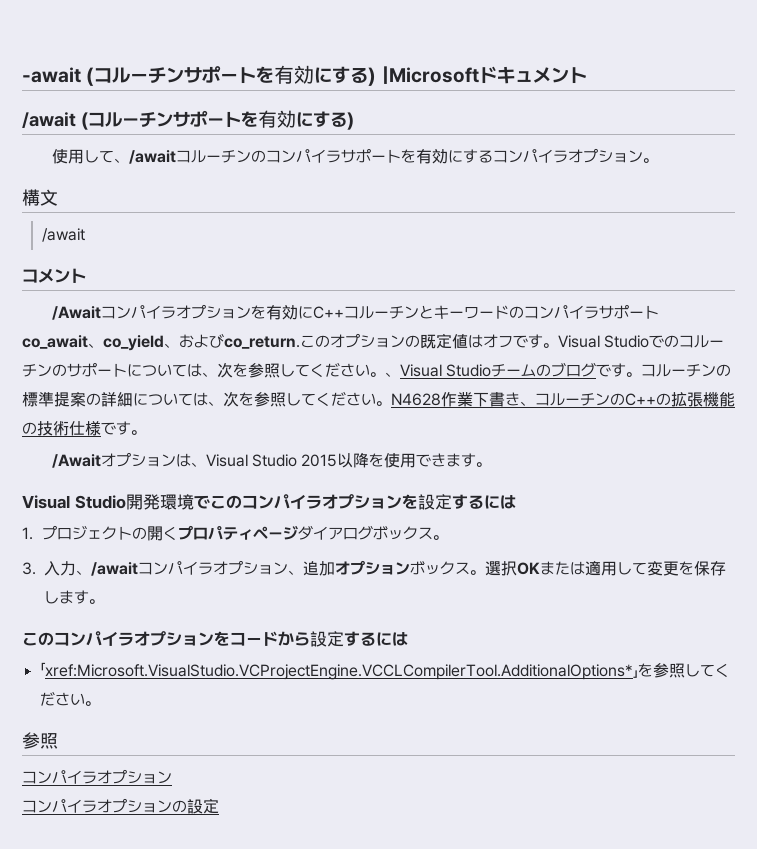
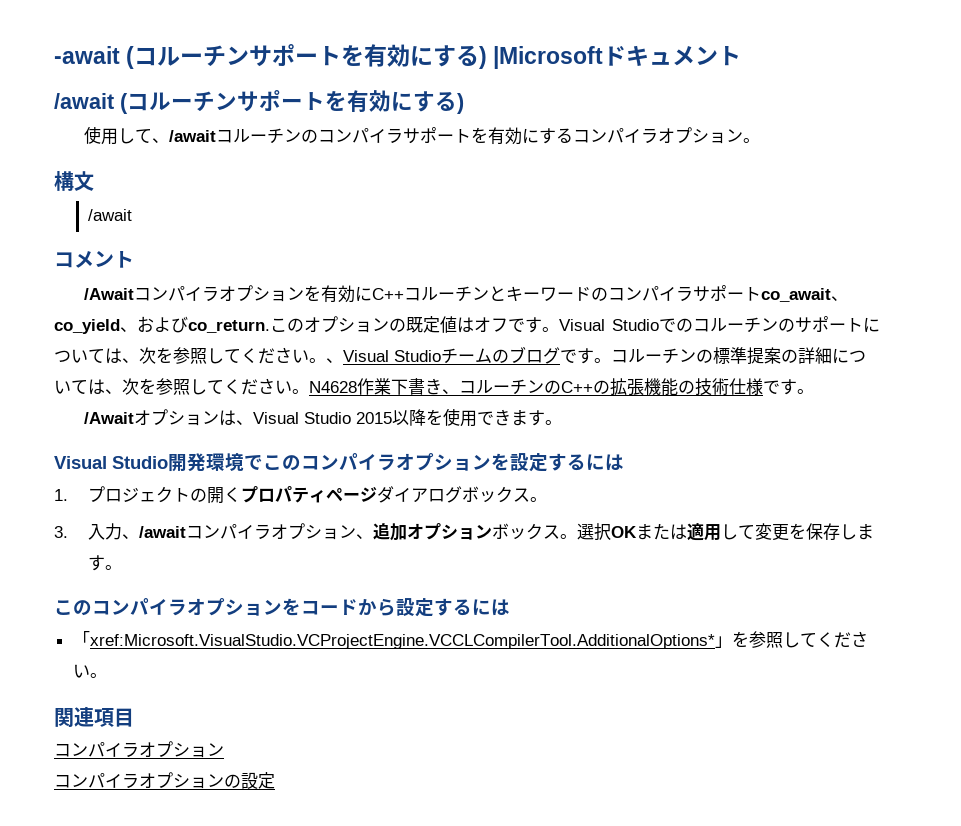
[22,732,58,749] 参照 -> [54,706,134,727] 関連項目

